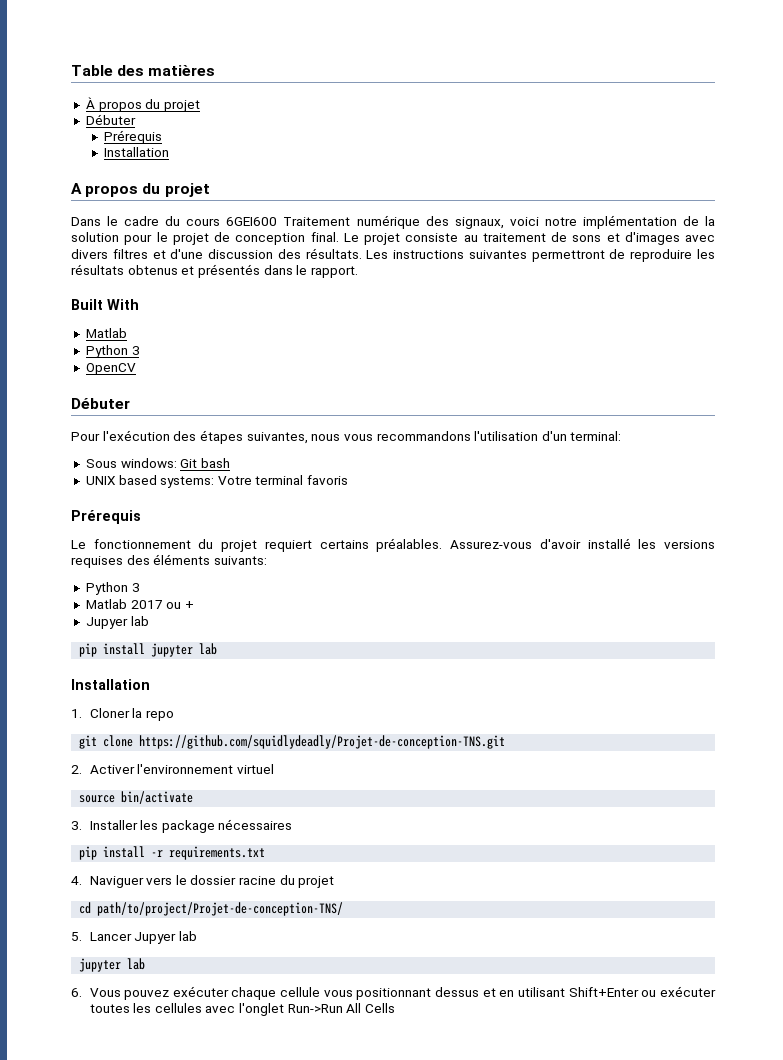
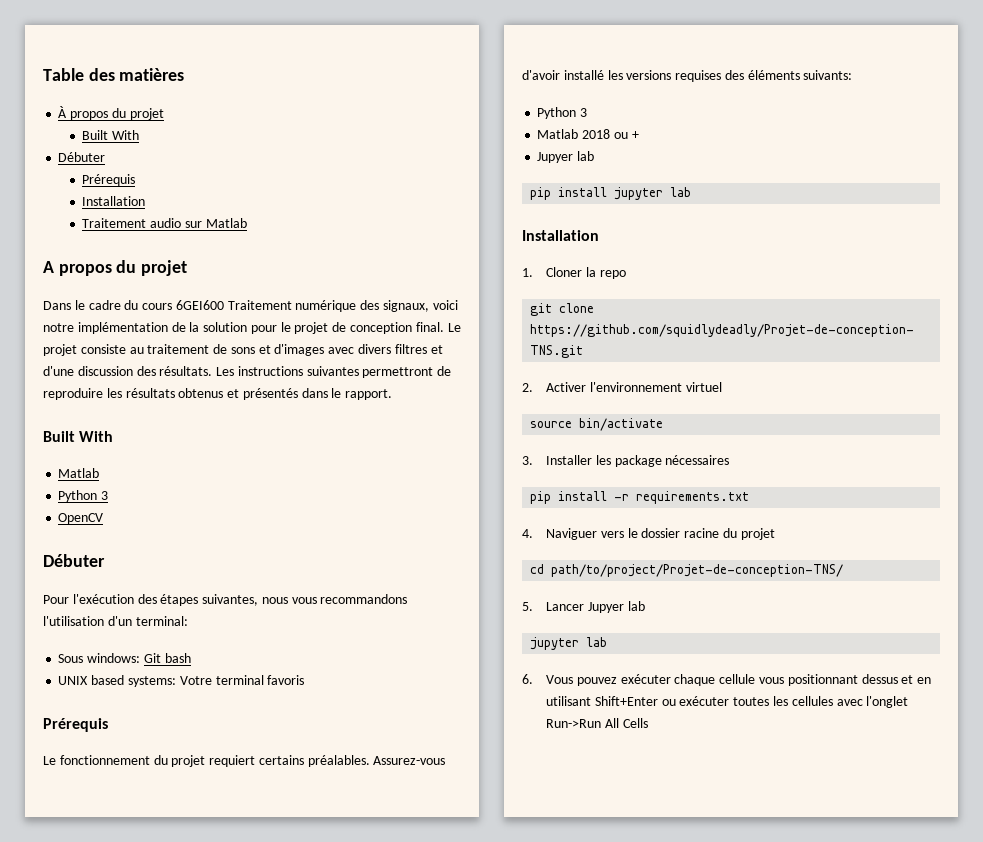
(200, 106) none -> [82,130,140,140] // Built With
(170, 152) none -> [82,218,247,228] // Traitement audio sur Matlab
[130,600,163,609] 2017 -> [582,129,611,139] 2018

